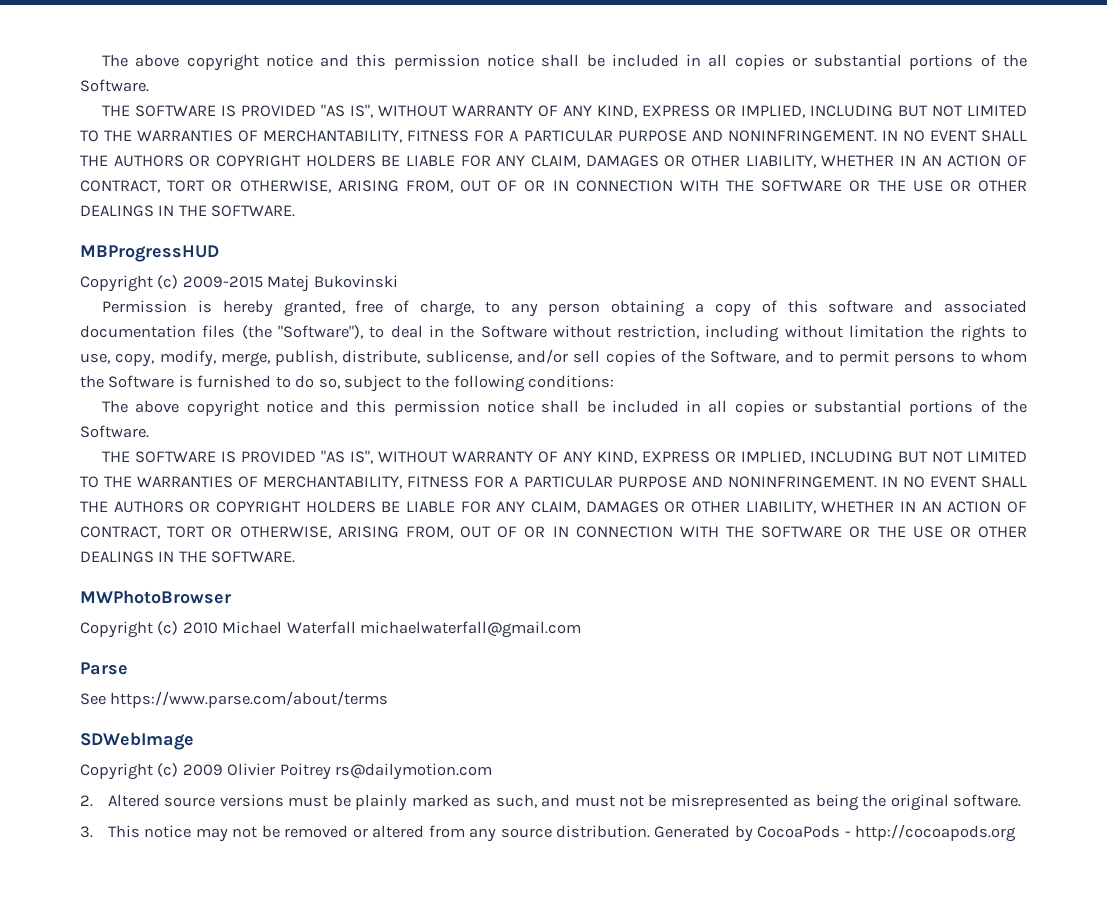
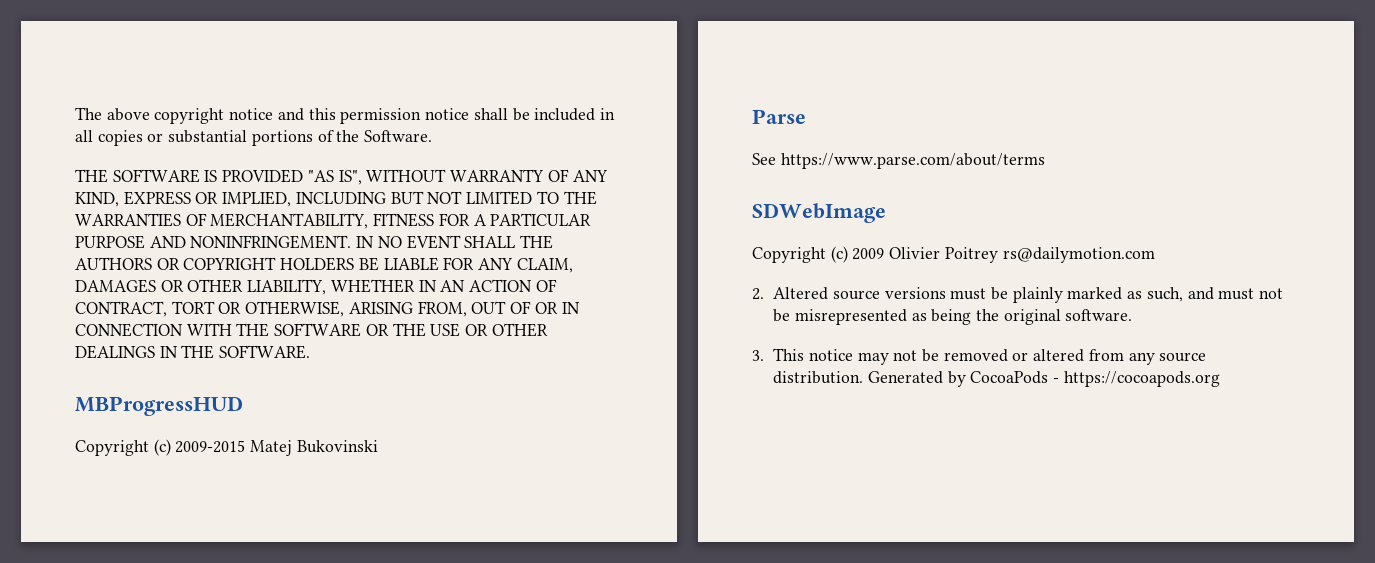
[102,300,1028,317] [80,325,1027,342] [80,349,1028,367] [80,375,615,392] [102,400,1027,417] [80,425,149,438] [102,450,1027,464] [80,476,1028,489] [80,501,1027,514] [80,526,1027,539] [80,551,296,563] [80,590,231,604] [80,621,582,638] // Permission is hereby granted, free of charge, to any person obtaining a copy of this software and associated documentation files (the "Software"), to deal in the Software without restriction, including without limitation the rights to use, copy, modify, merge, publish, distribute, sublicense, and/or sell copies of the Software, and to permit persons to whom the Software is furnished to do so, subject to the following conditions: // The above copyright notice and this permission notice shall be included in all copies or substantial portions of the Software. // THE SOFTWARE IS PROVIDED "AS IS", WITHOUT WARRANTY OF ANY KIND, EXPRESS OR IMPLIED, INCLUDING BUT NOT LIMITED TO THE WARRANTIES OF MERCHANTABILITY, FITNESS FOR A PARTICULAR PURPOSE AND NONINFRINGEMENT. IN NO EVENT SHALL THE AUTHORS OR COPYRIGHT HOLDERS BE LIABLE FOR ANY CLAIM, DAMAGES OR OTHER LIABILITY, WHETHER IN AN ACTION OF CONTRACT, TORT OR OTHERWISE, ARISING FROM, OUT OF OR IN CONNECTION WITH THE SOFTWARE OR THE USE OR OTHER DEALINGS IN THE SOFTWARE. // MWPhotoBrowser // Copyright (c) 2010 Michael Waterfall michaelwaterfall@gmail.com -> (378, 446) none
[855,824,1017,842] http://cocoapods.org -> [1063,371,1220,387] https://cocoapods.org

